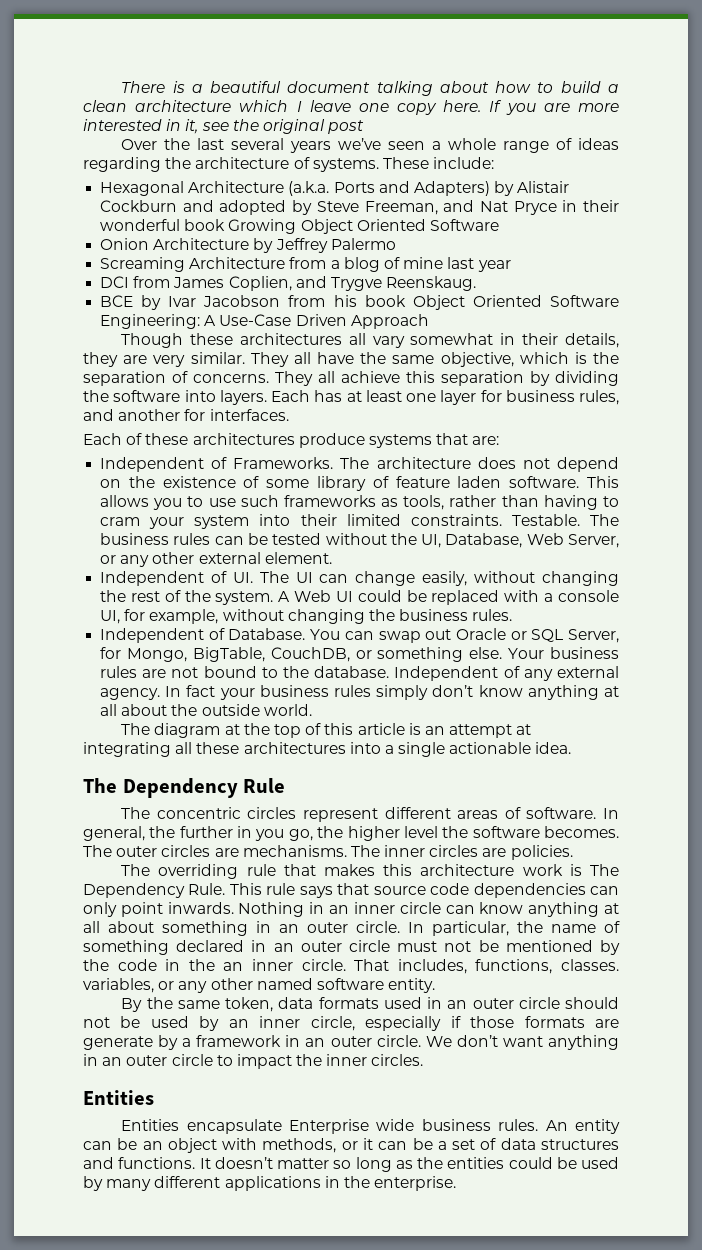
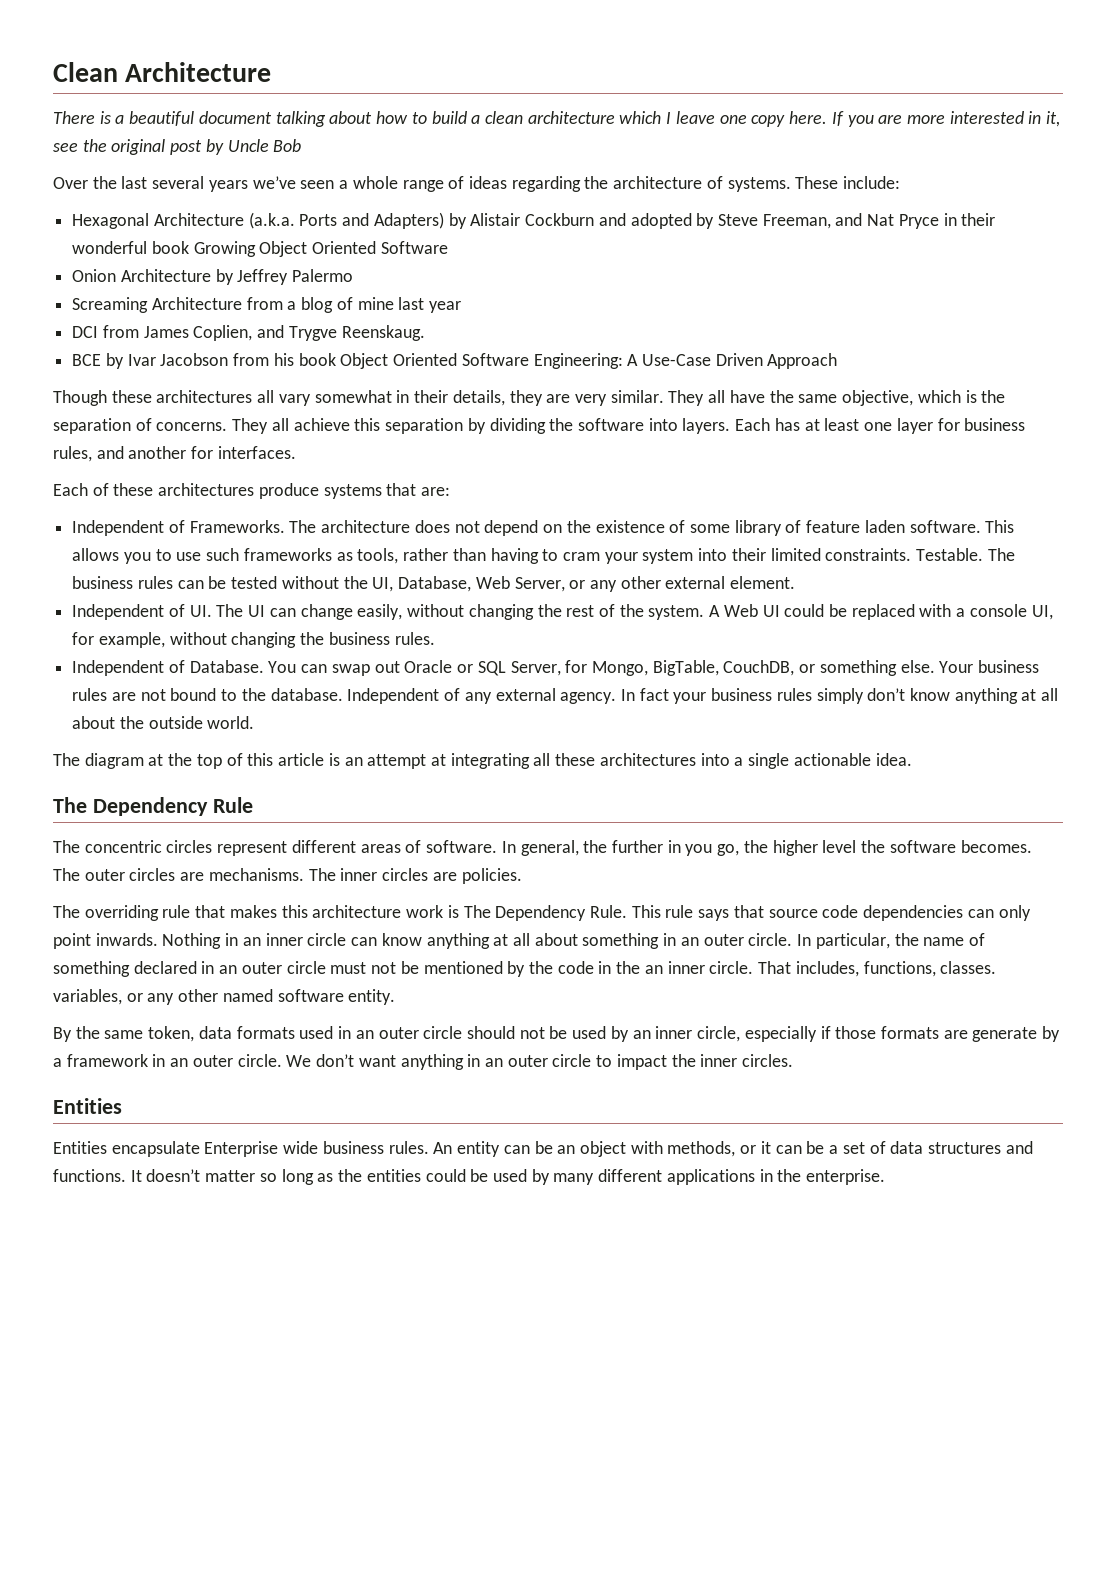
(121, 87) none -> [53,62,272,82] Clean Architecture //
(365, 127) none -> [205,139,302,155] by Uncle Bob

